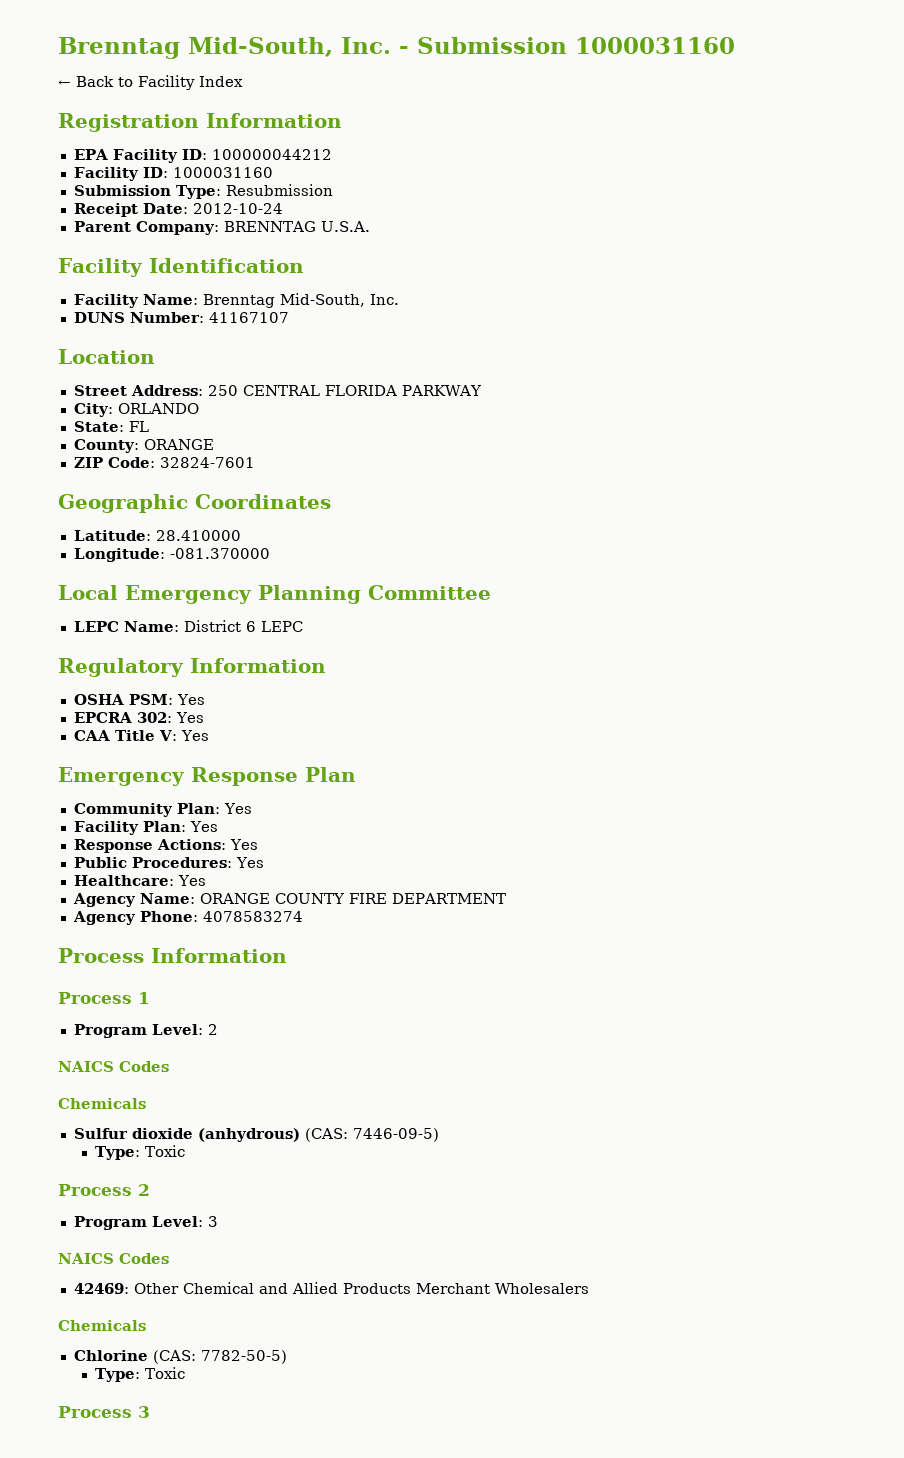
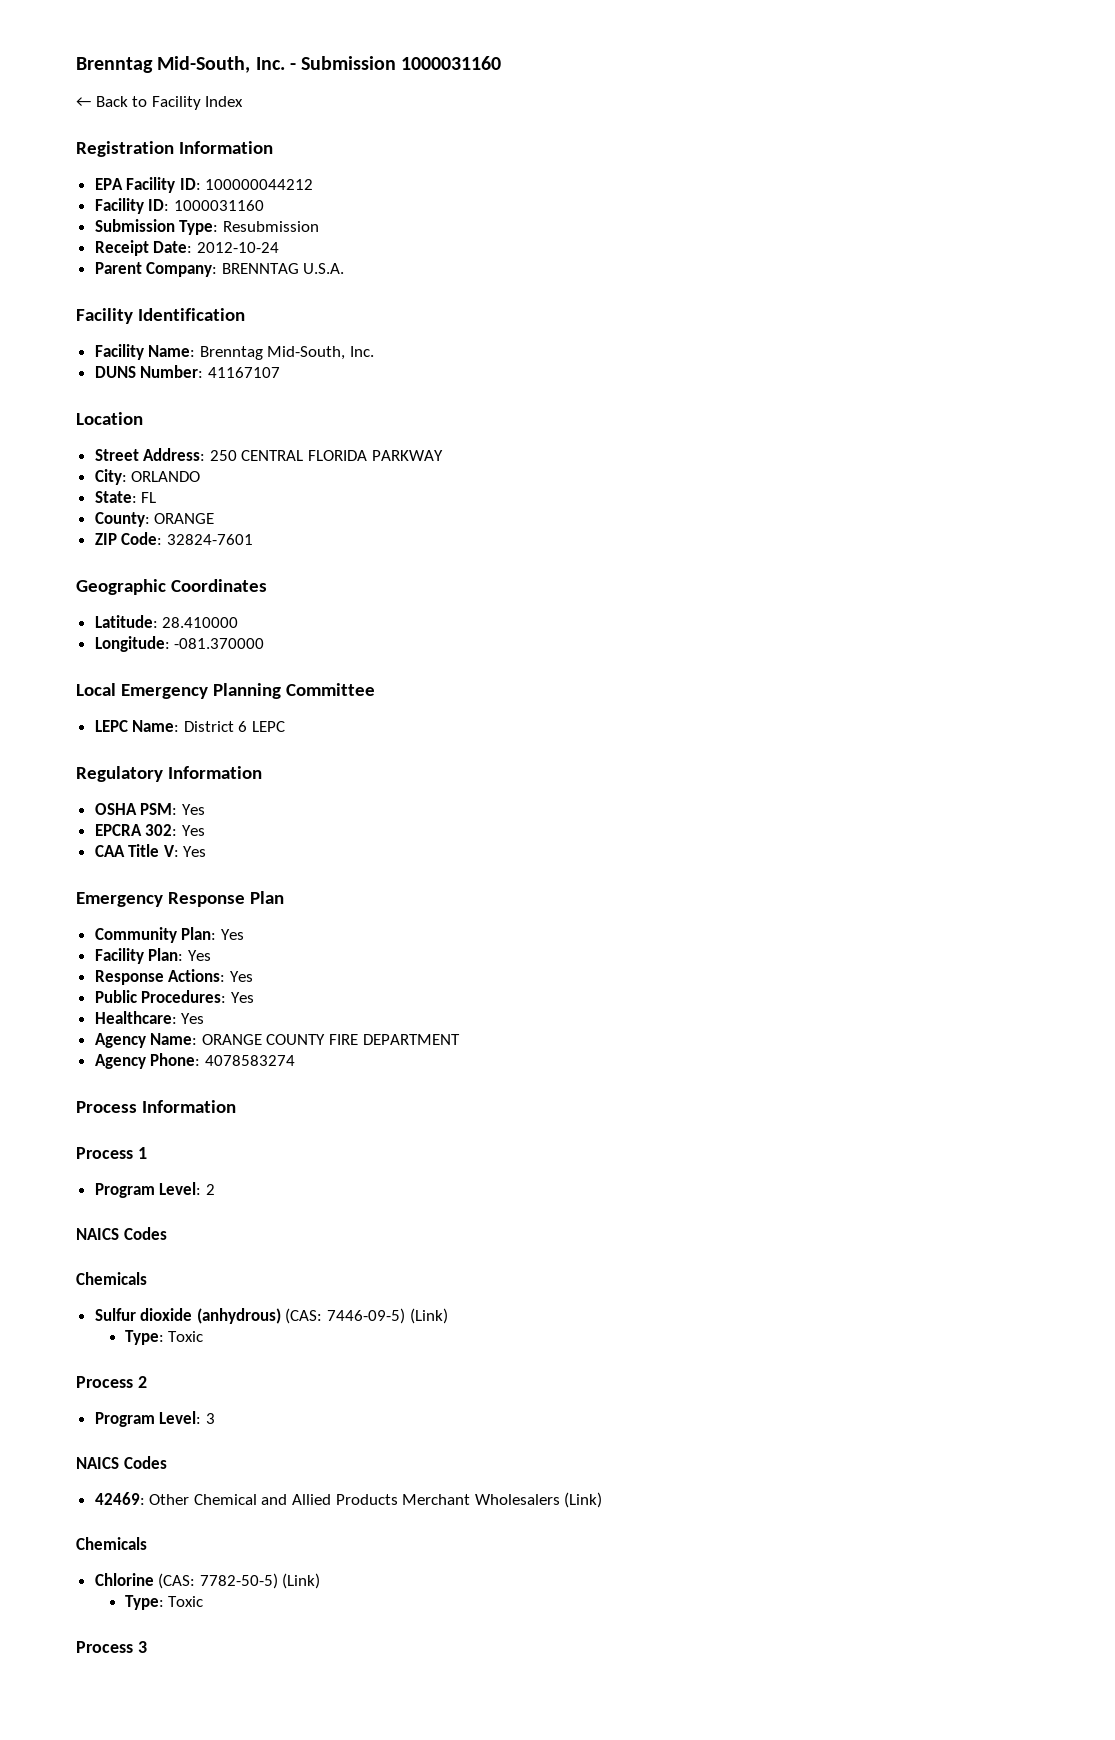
(439, 1135) none -> [409,1308,448,1324] (Link)
(589, 1288) none -> [564,1492,603,1508] (Link)
(287, 1357) none -> [282,1573,321,1589] (Link)

